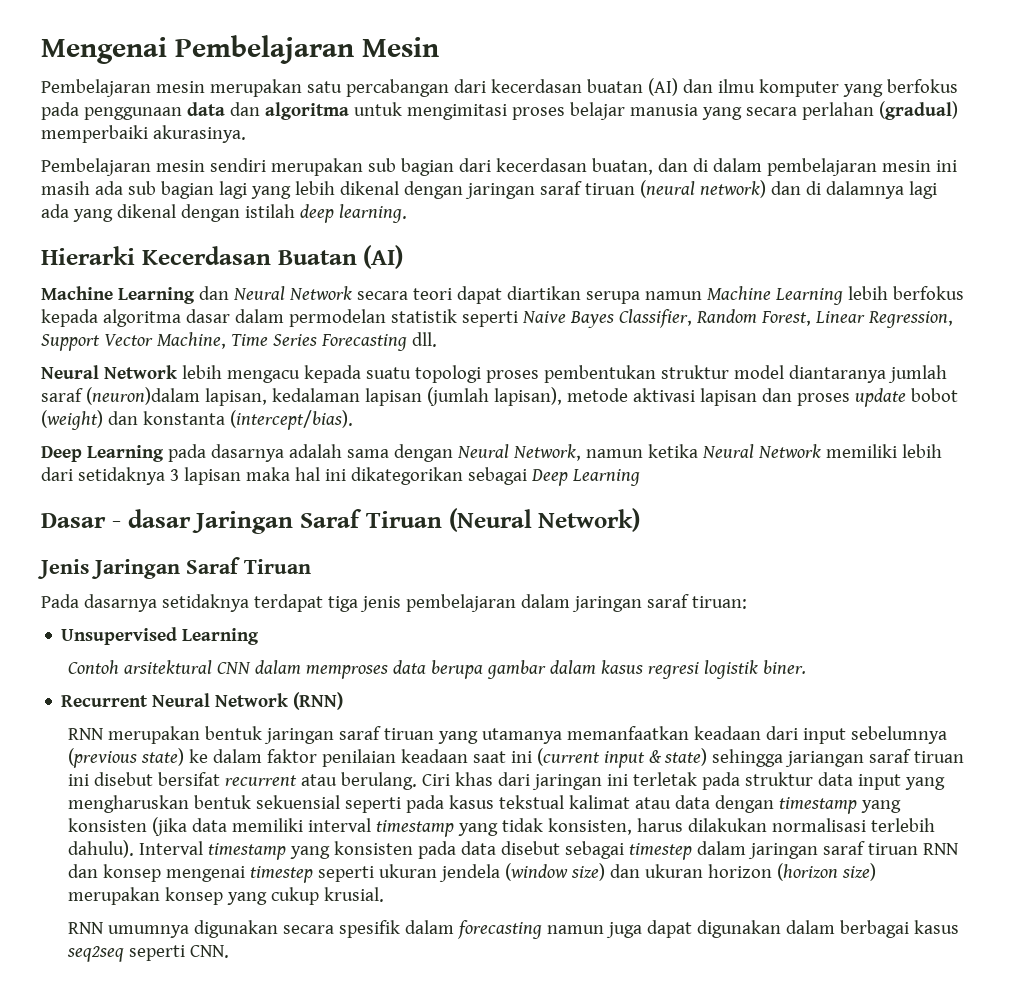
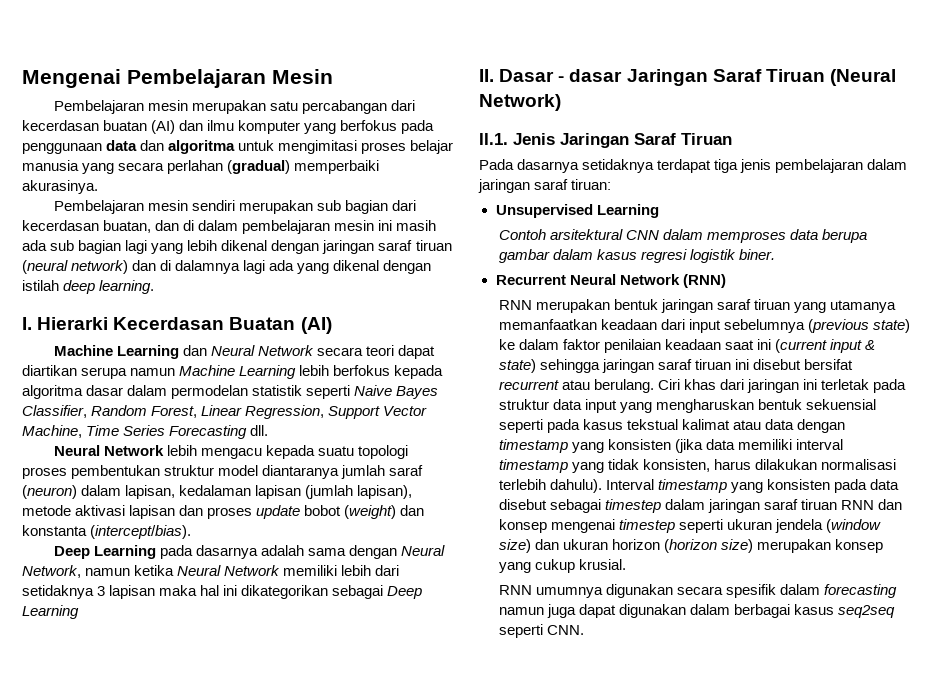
(407, 213) none -> [22,317,32,330] I.
[85,387,200,405] (neuron)dalam -> [22,485,122,499] (neuron) dalam
(640, 477) none -> [479,69,494,82] II.
(641, 520) none -> [479,133,508,145] II.1.
[785,751,865,767] jariangan -> [601,359,654,373] jaringan

